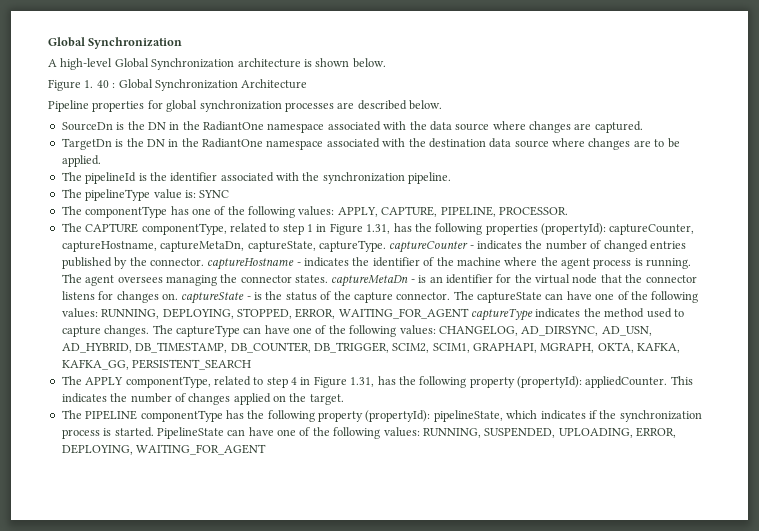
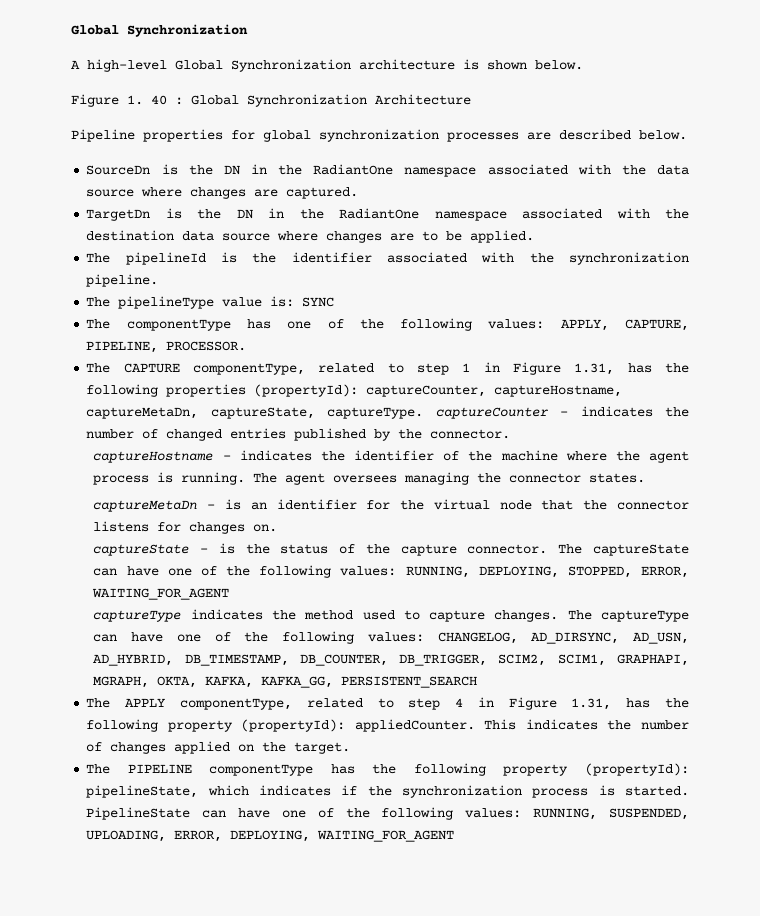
(204, 262) none -> (511, 434) //
(328, 279) none -> (646, 478) //
(178, 296) none -> (278, 528) //
(469, 313) none -> (230, 594) //

